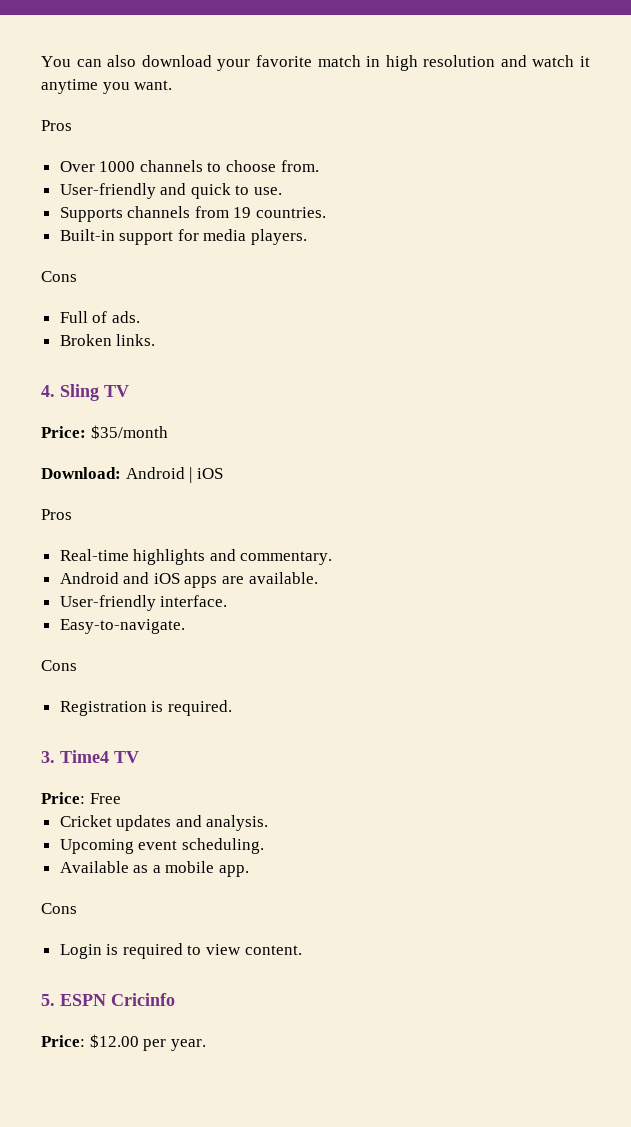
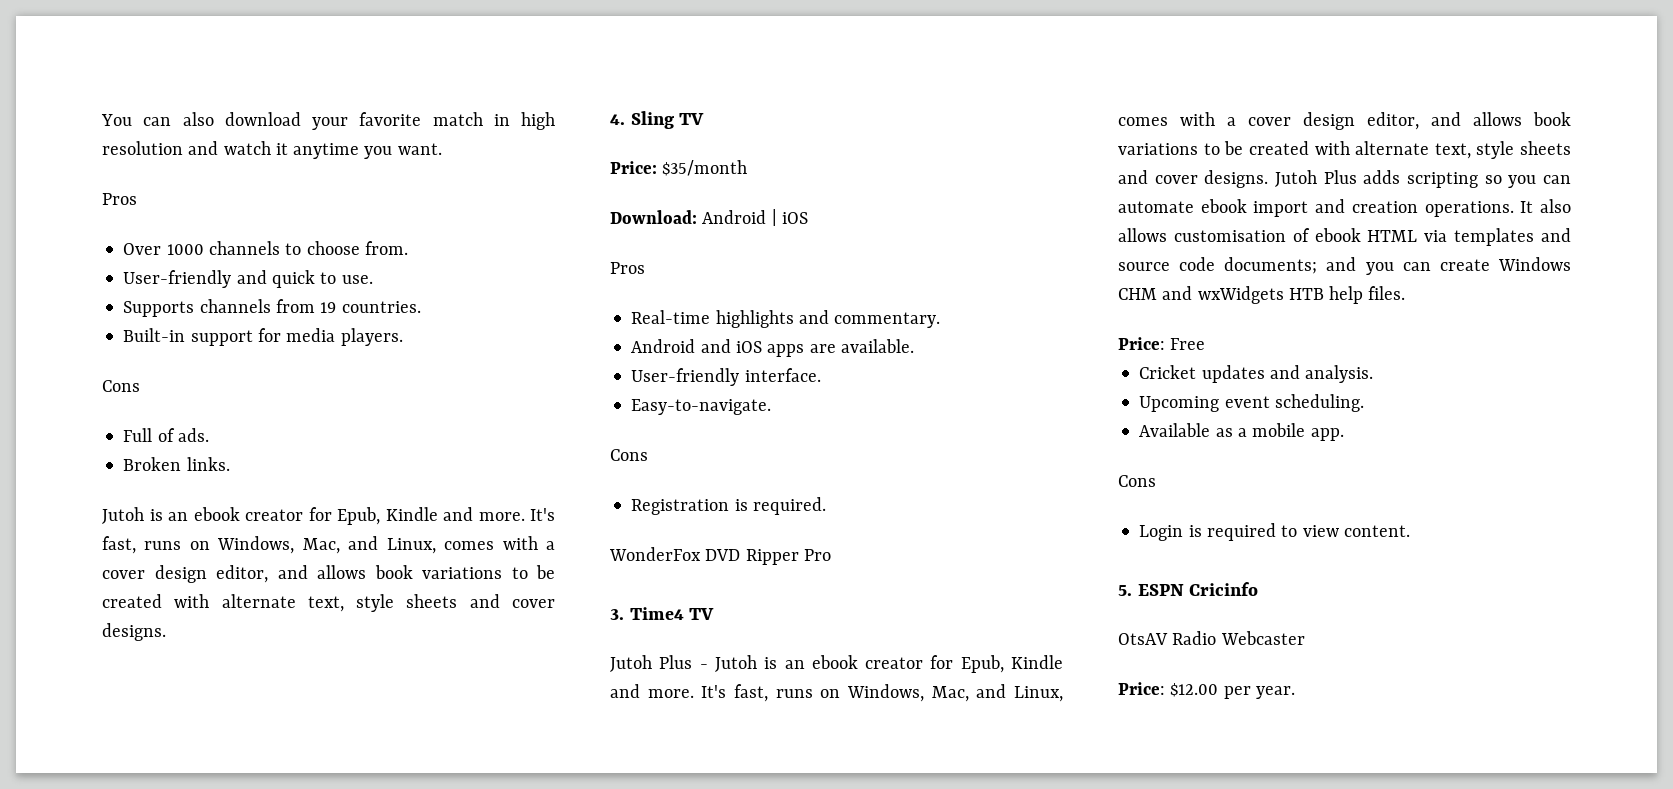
(156, 340) none -> [102,507,555,525] [102,536,555,554] [102,565,555,583] [102,594,555,612] [102,623,166,641] // Jutoh is an ebook creator for Epub, Kindle and more. It's fast, runs on Windows, Mac, and Linux, comes with a cover design editor, and allows book variations to be created with alternate text, style sheets and cover designs.
(232, 708) none -> [609,547,831,565] // WonderFox DVD Ripper Pro
(139, 757) none -> [610,655,1063,673] [610,684,1063,702] [1118,112,1571,130] [1118,141,1571,159] [1118,170,1571,188] [1118,199,1571,217] [1118,228,1571,246] [1118,257,1571,275] [1118,286,1406,304] // Jutoh Plus - Jutoh is an ebook creator for Epub, Kindle and more. It's fast, runs on Windows, Mac, and Linux, comes with a cover design editor, and allows book variations to be created with alternate text, style sheets and cover designs. Jutoh Plus adds scripting so you can automate ebook import and creation operations. It also allows customisation of ebook HTML via templates and source code documents; and you can create Windows CHM and wxWidgets HTB help files.
(175, 999) none -> [1118,631,1305,645] // OtsAV Radio Webcaster

